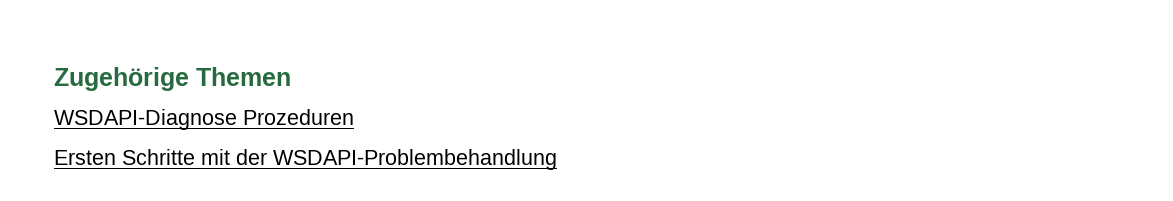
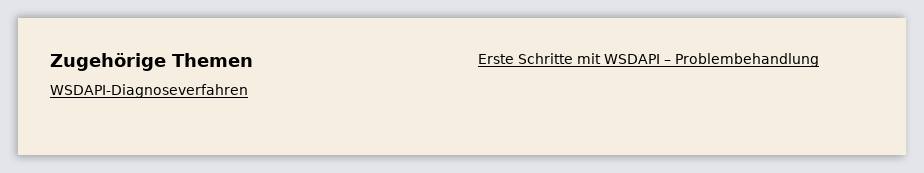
[54,109,354,130] [54,149,557,170] WSDAPI-Diagnose Prozeduren // Ersten Schritte mit der WSDAPI-Problembehandlung -> [50,84,248,98] [478,53,819,67] WSDAPI-Diagnoseverfahren // Erste Schritte mit WSDAPI – Problembehandlung

